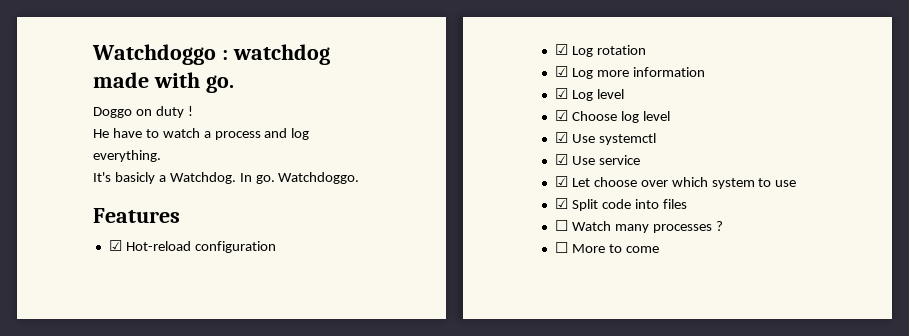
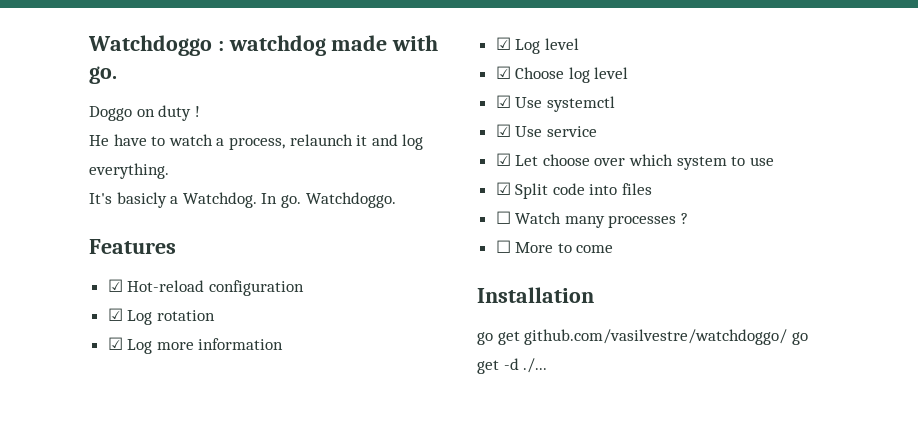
[214,131,261,140] process -> [228,134,368,150] process, relaunch it
(659, 249) none -> [477,287,594,303] [477,329,808,345] [477,358,548,374] // Installation // go get github.com/vasilvestre/watchdoggo/ go get -d ./...

